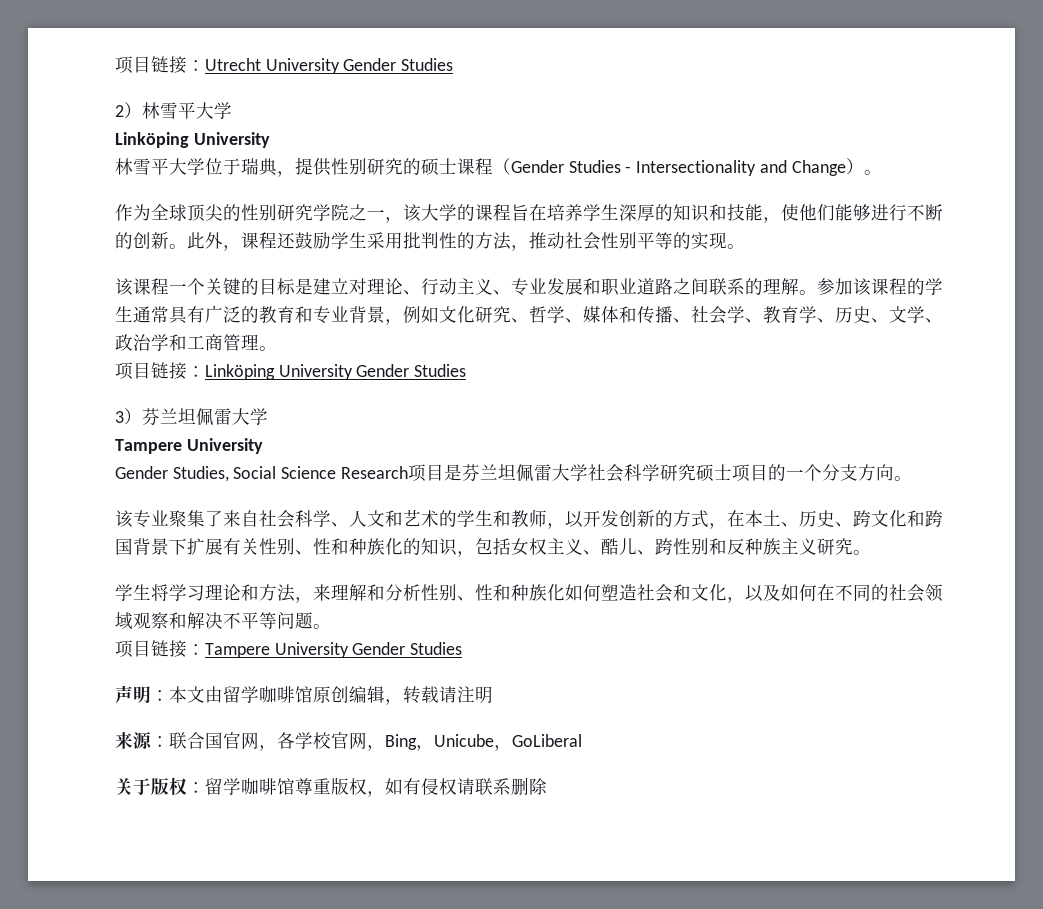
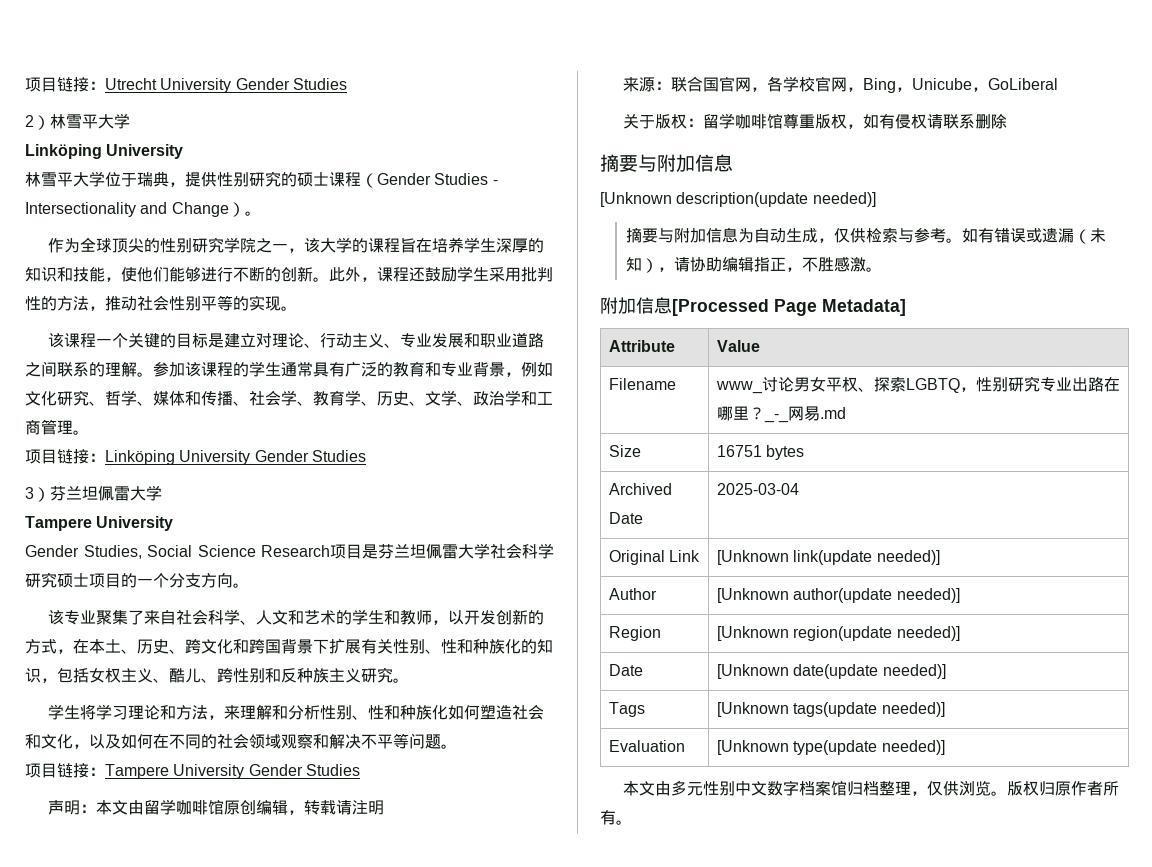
(547, 786) none -> [600,154,733,172] [600,192,876,207] [626,227,1107,244] [626,256,883,273] [600,297,906,316] [608,340,675,352] [716,340,760,352] [608,378,676,390] [715,376,1120,394] [716,406,846,423] [608,445,641,457] [716,445,805,460] [608,483,672,495] [608,512,643,524] [716,483,799,495] [608,550,701,565] [716,550,940,565] [608,588,657,600] [716,588,960,603] [608,626,661,641] [716,626,960,641] [608,664,643,676] [716,664,946,679] [608,702,645,717] [716,702,945,717] [608,740,685,752] [716,740,945,755] [623,780,1120,796] [600,810,632,825] // 摘要与附加信息 // [Unknown description(update needed)] // 摘要与附加信息为自动生成，仅供检索与参考。如有错误或遗漏（未知），请协助编辑指正，不胜感激。 // 附加信息[Processed Page Metadata] // Attribute | Value // Filename | www_讨论男女平权、探索LGBTQ，性别研究专业出路在哪里？_-_网易.md // Size | 16751 bytes // Archived Date | 2025-03-04 // Original Link | [Unknown link(update needed)] // Author | [Unknown author(update needed)] // Region | [Unknown region(update needed)] // Date | [Unknown date(update needed)] // Tags | [Unknown tags(update needed)] // Evaluation | [Unknown type(update needed)] // 本文由多元性别中文数字档案馆归档整理，仅供浏览。版权归原作者所有。

